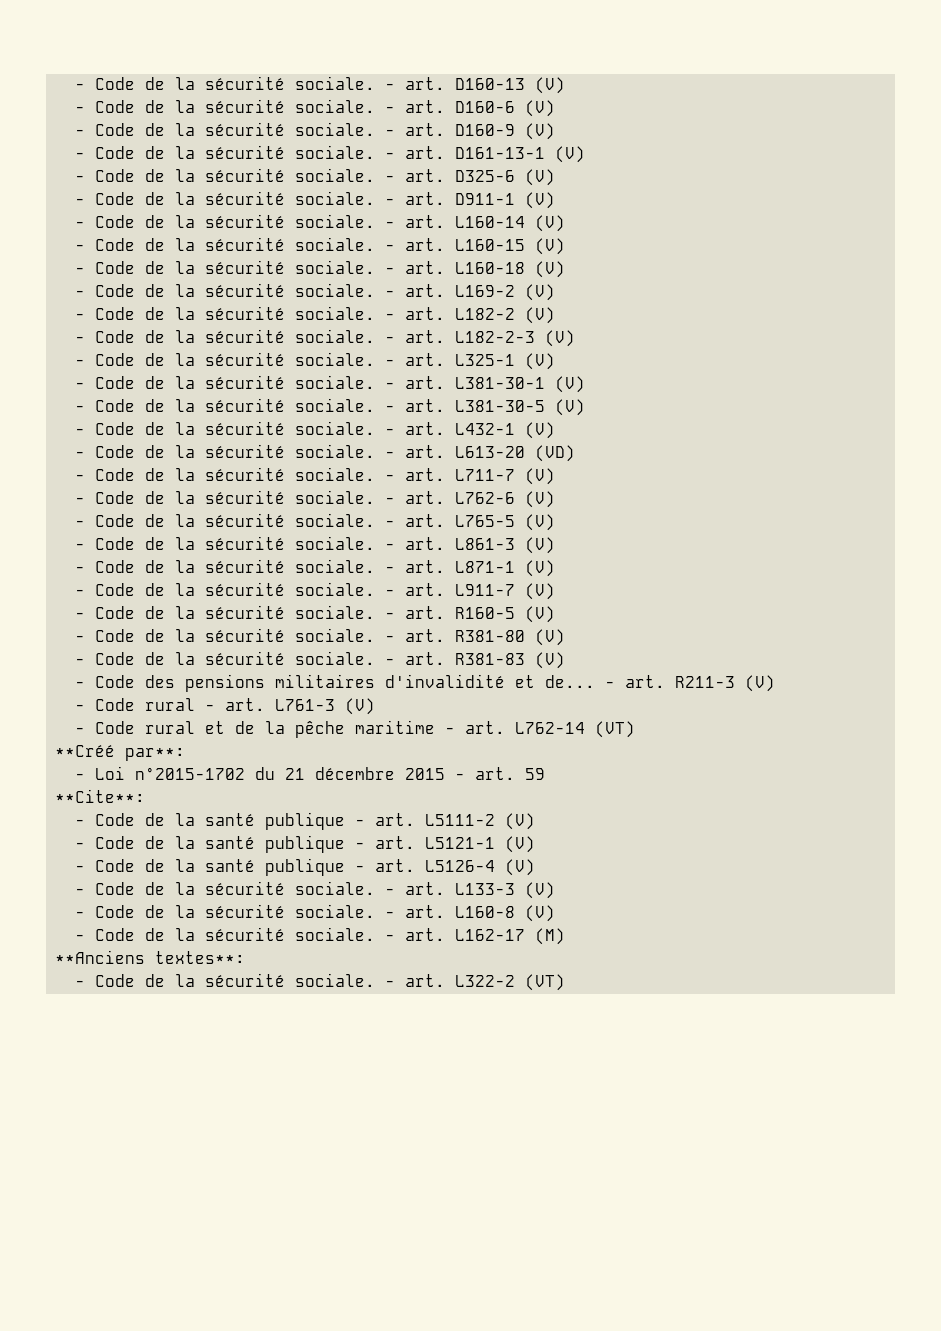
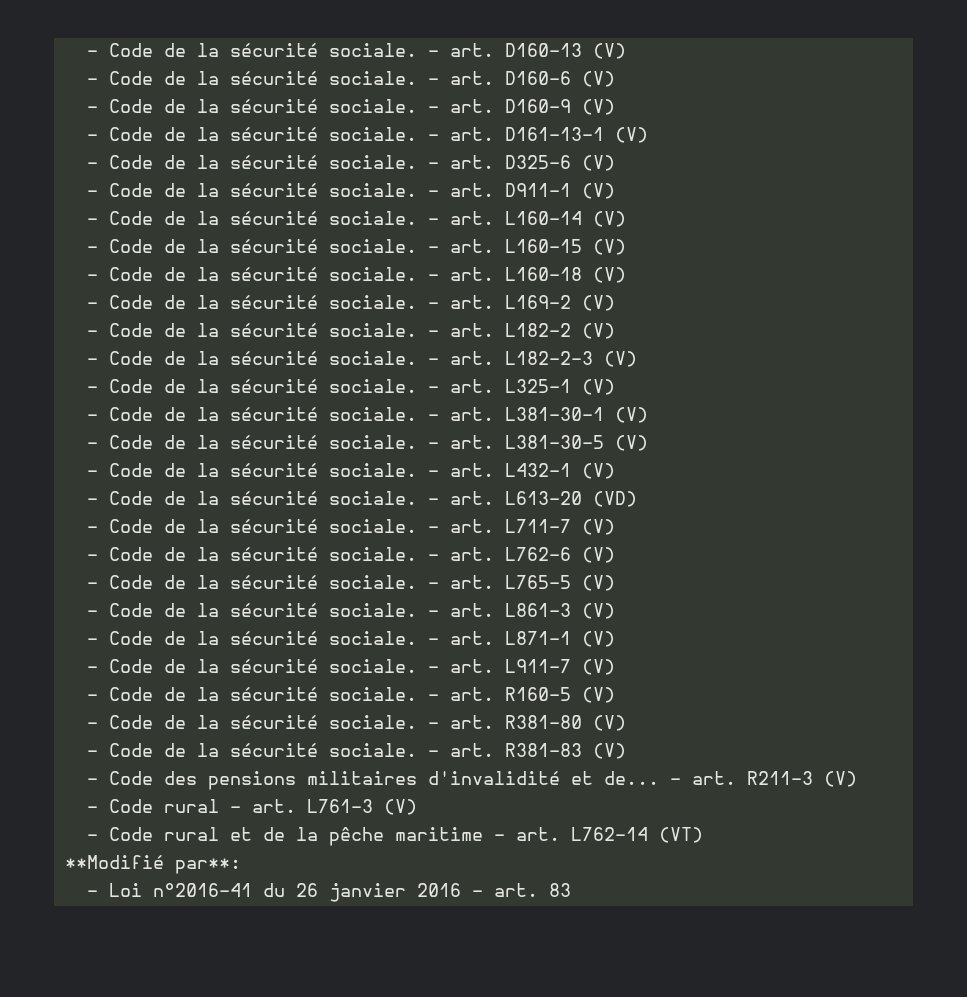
[55,745,115,757] **Créé -> [65,855,165,869] **Modifié
[135,767,545,780] [55,789,145,803] [75,812,535,830] [75,835,535,853] [75,858,535,876] [75,881,555,899] [75,904,555,922] [75,927,565,945] [55,950,245,964] [75,973,565,991] n°2015-1702 du 21 décembre 2015 - art. 59 // **Cite**: // - Code de la santé publique - art. L5111-2 (V) // - Code de la santé publique - art. L5121-1 (V) // - Code de la santé publique - art. L5126-4 (V) // - Code de la sécurité sociale. - art. L133-3 (V) // - Code de la sécurité sociale. - art. L160-8 (V) // - Code de la sécurité sociale. - art. L162-17 (M) // **Anciens textes**: // - Code de la sécurité sociale. - art. L322-2 (VT) -> [153,883,572,902] n°2016-41 du 26 janvier 2016 - art. 83

